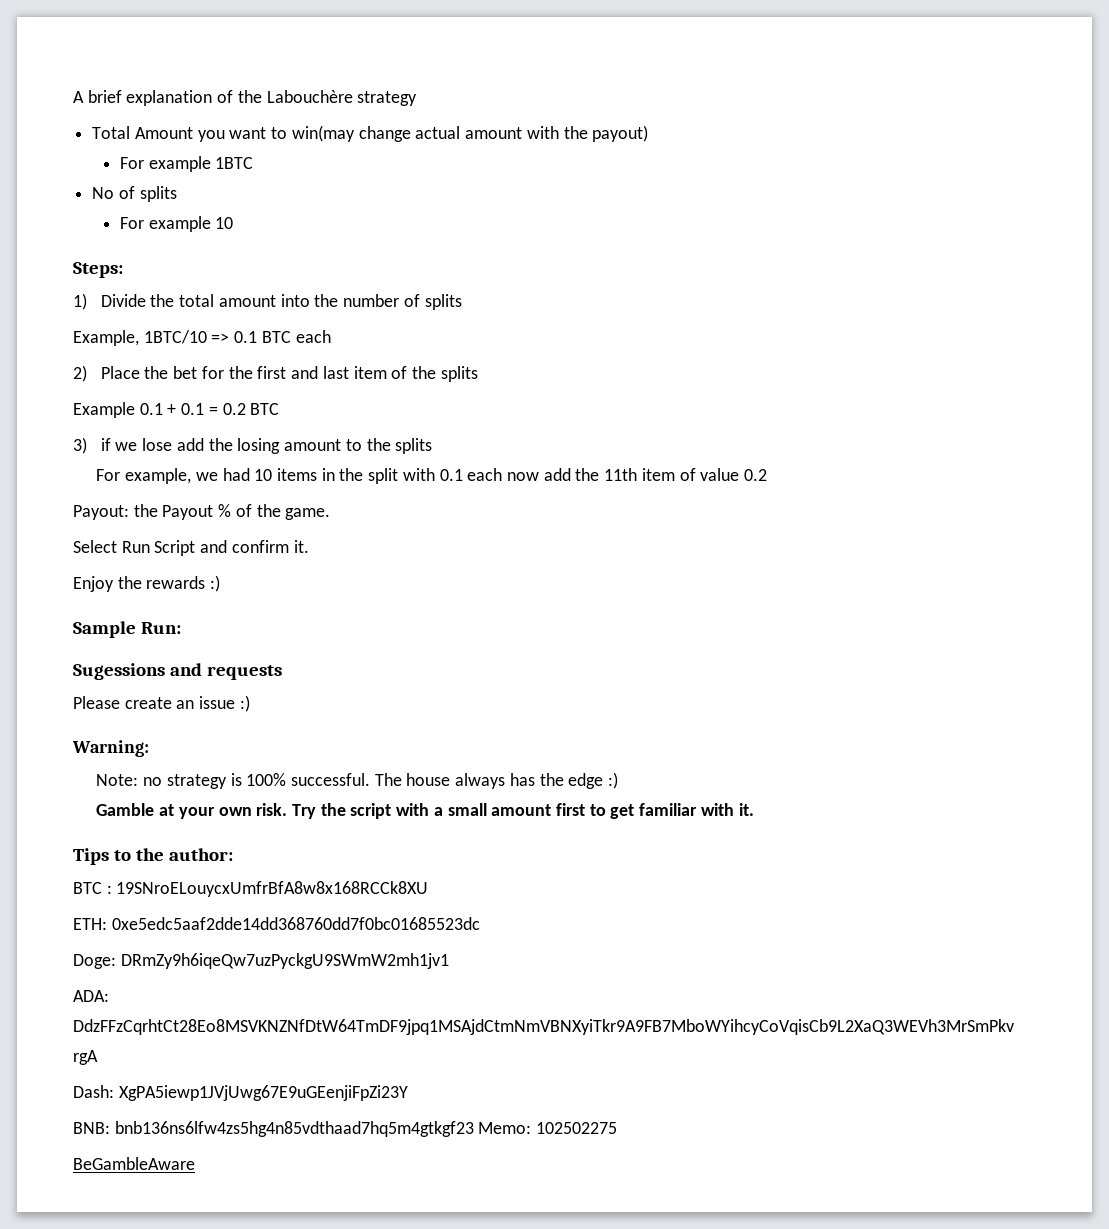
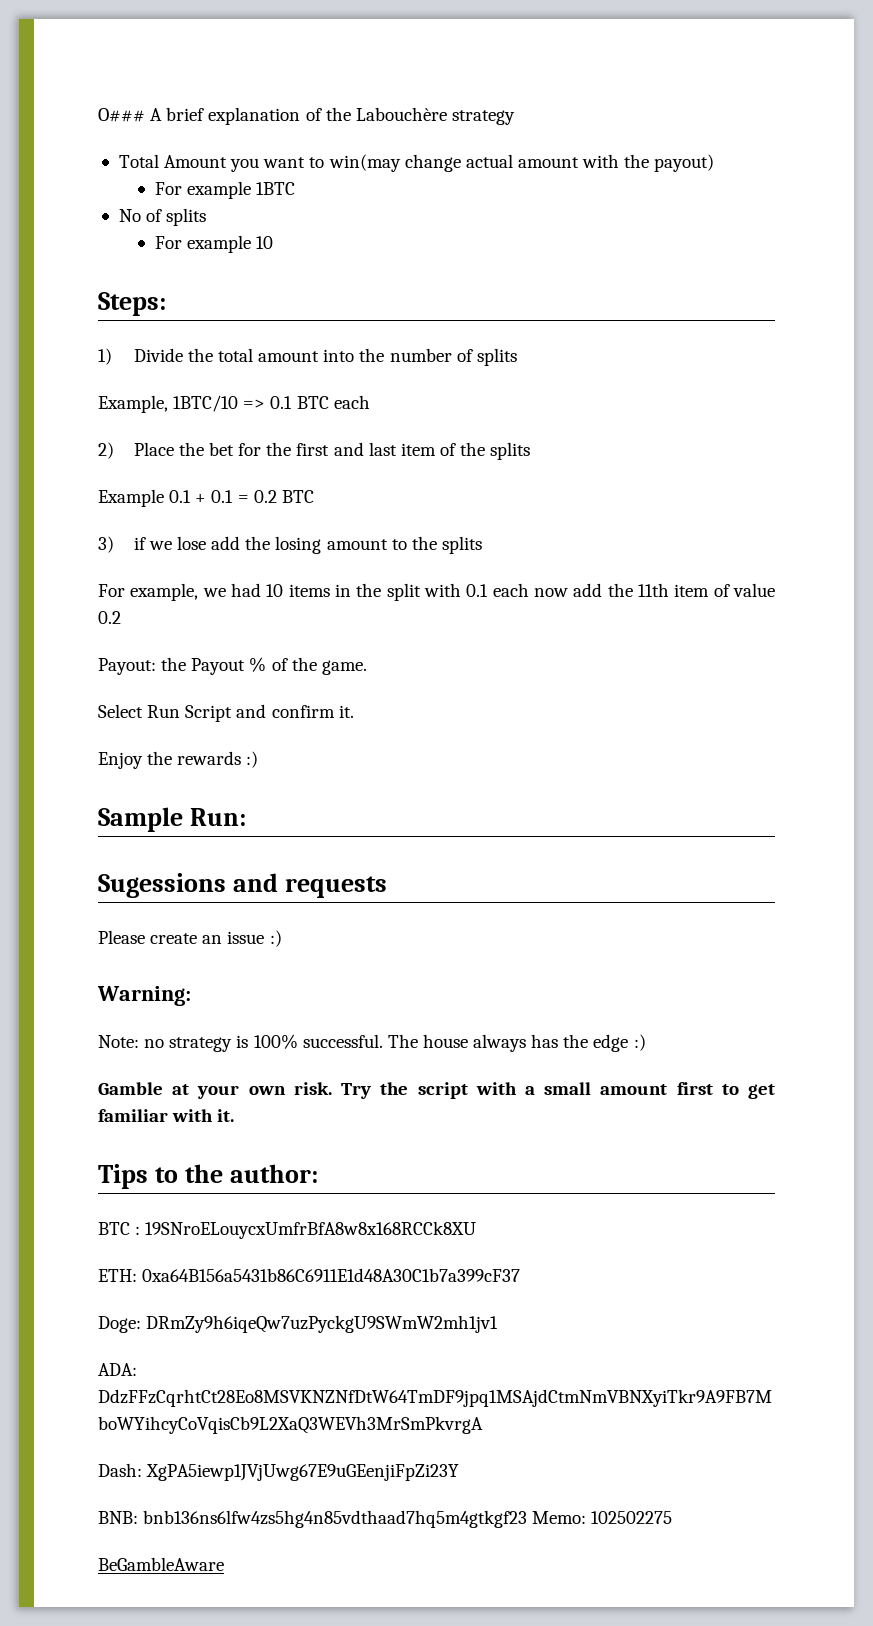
(73, 97) none -> [98,108,145,122] O###
[111,917,480,930] 0xe5edc5aaf2dde14dd368760dd7f0bc01685523dc -> [142,1268,521,1282] 0xa64B156a5431b86C6911E1d48A30C1b7a399cF37

